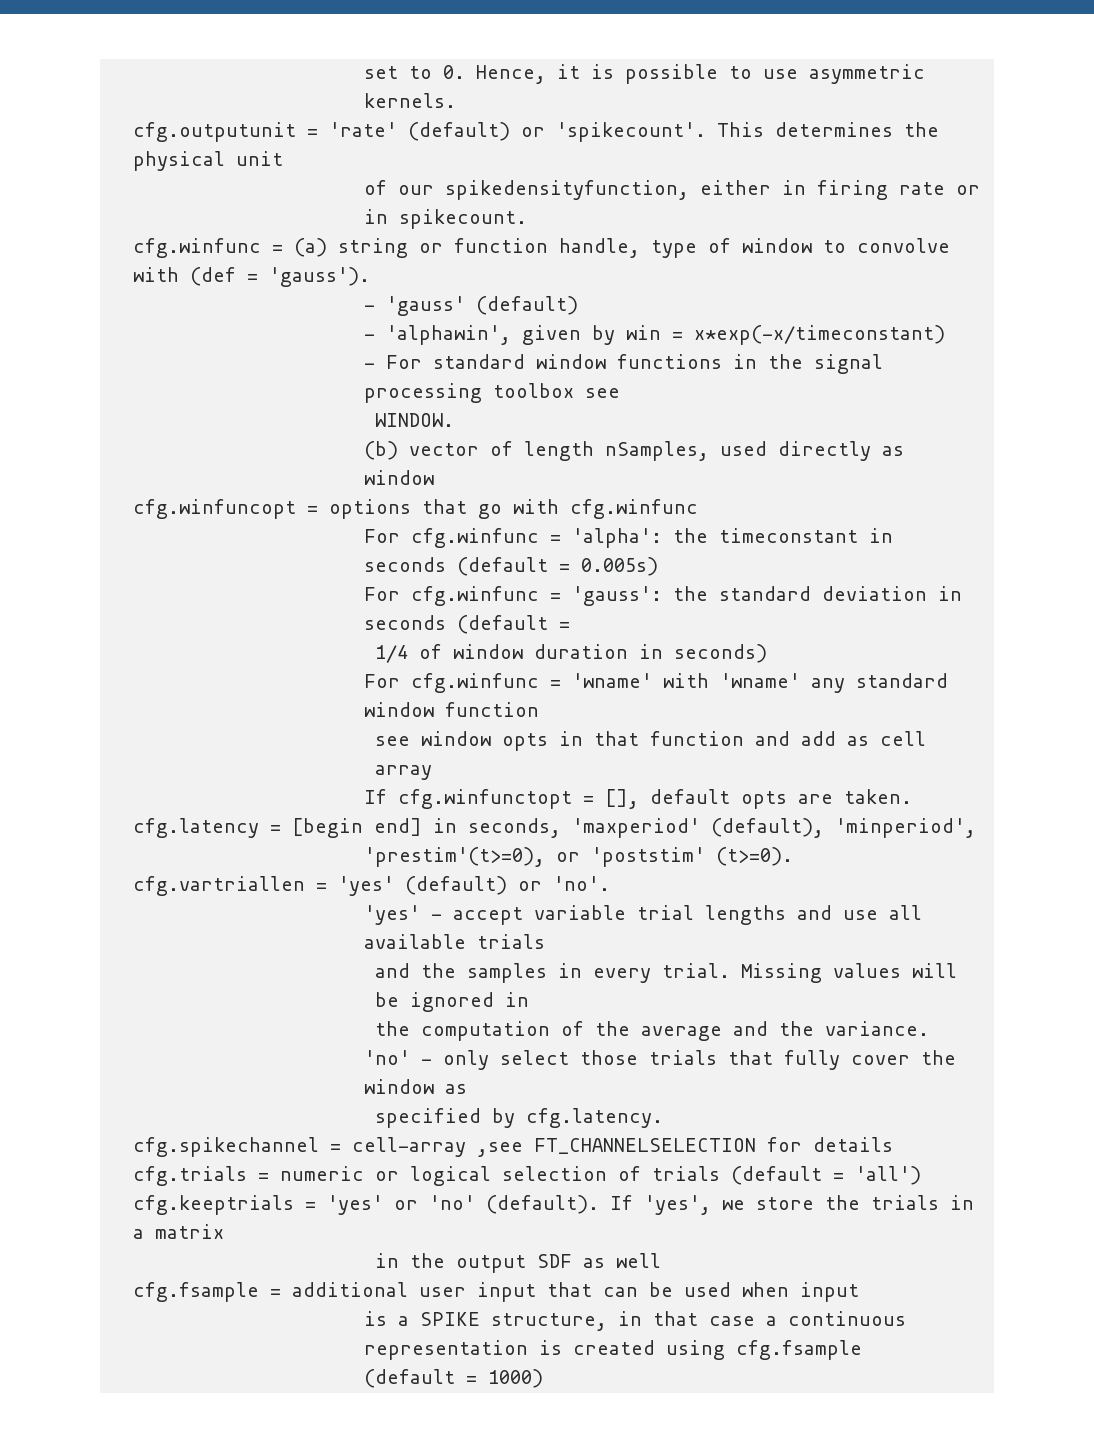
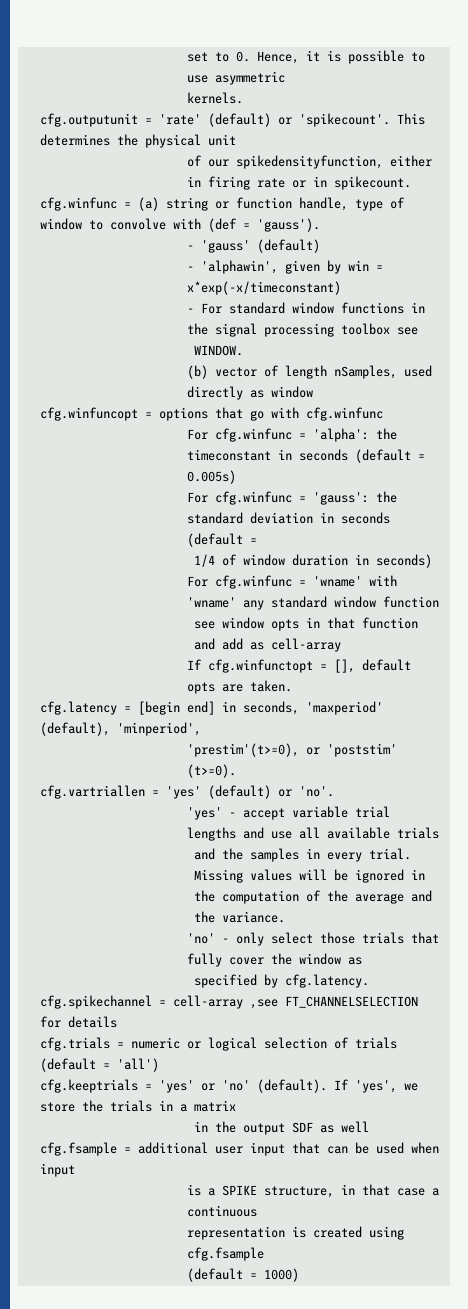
[880,731,927,746] [375,765,433,780] cell array -> [270,638,341,652] cell-array

